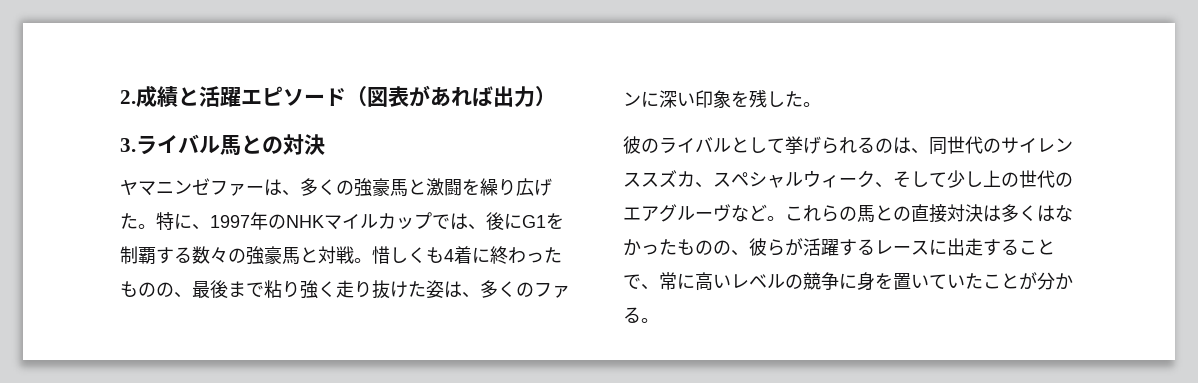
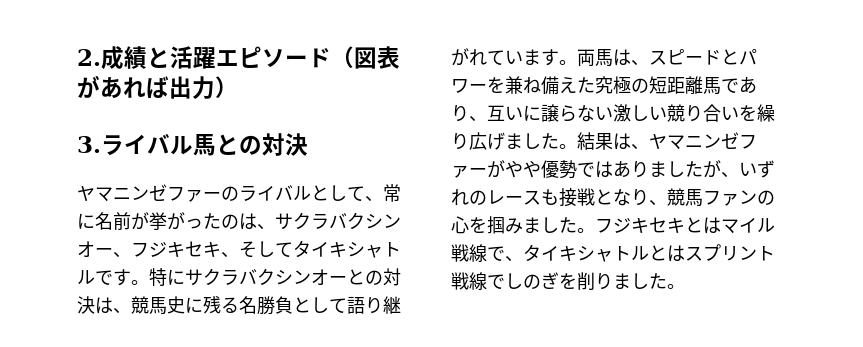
[264,178,552,197] [120,212,564,230] [120,246,562,265] [120,280,570,299] [623,90,821,108] [623,136,1073,155] [623,170,1073,188] [623,204,1073,223] [623,238,1055,256] [623,272,1073,291] [623,307,641,323] は、多くの強豪馬と激闘を繰り広げた。特に、1997年のNHKマイルカップでは、後にG1を制覇する数々の強豪馬と対戦。惜しくも4着に終わったものの、最後まで粘り強く走り抜けた姿は、多くのファンに深い印象を残した。 // 彼のライバルとして挙げられるのは、同世代のサイレンススズカ、スペシャルウィーク、そして少し上の世代のエアグルーヴなど。これらの馬との直接対決は多くはなかったものの、彼らが活躍するレースに出走することで、常に高いレベルの競争に身を置いていたことが分かる -> [221,184,401,202] [77,212,401,230] [77,240,401,258] [77,268,401,286] [77,296,401,315] [451,48,757,67] [451,76,757,95] [451,104,775,122] [451,132,757,150] [451,160,775,179] [451,188,775,207] [451,216,775,234] [451,244,775,262] [451,272,667,290] のライバルとして、常に名前が挙がったのは、サクラバクシンオー、フジキセキ、そしてタイキシャトルです。特にサクラバクシンオーとの対決は、競馬史に残る名勝負として語り継がれています。両馬は、スピードとパワーを兼ね備えた究極の短距離馬であり、互いに譲らない激しい競り合いを繰り広げました。結果は、ヤマニンゼファーがやや優勢ではありましたが、いずれのレースも接戦となり、競馬ファンの心を掴みました。フジキセキとはマイル戦線で、タイキシャトルとはスプリント戦線でしのぎを削りました

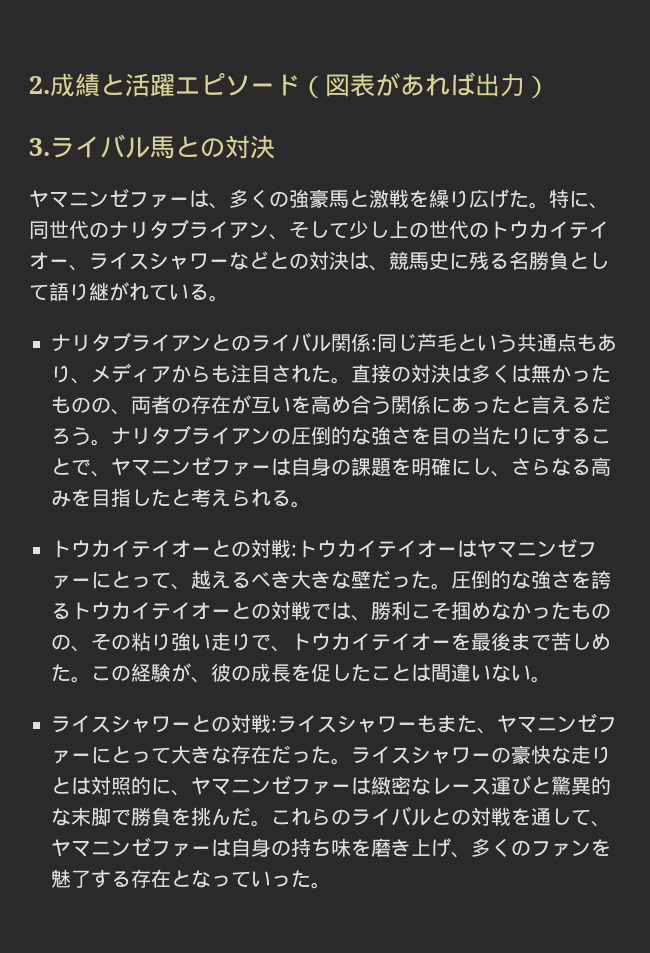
[221,184,401,202] [77,212,401,230] [77,240,401,258] [77,268,347,286] のライバルとして、常に名前が挙がったのは、サクラバクシンオー、フジキセキ、そしてタイキシャトルです。特にサクラバクシンオー -> [189,189,609,209] [29,219,609,240] [29,251,269,271] は、多くの強豪馬と激戦を繰り広げた。特に、同世代のナリタブライアン、そして少し上の世代のトウカイテイオー、ライスシャワーなど
[523,49,757,67] [451,76,757,95] [451,104,775,122] [451,132,757,150] [451,160,775,179] [451,188,775,207] [451,216,775,234] [451,244,775,262] [451,272,649,290] ます。両馬は、スピードとパワーを兼ね備えた究極の短距離馬であり、互いに譲らない激しい競り合いを繰り広げました。結果は、ヤマニンゼファーがやや優勢ではありましたが、いずれのレースも接戦となり、競馬ファンの心を掴みました。フジキセキとはマイル戦線で、タイキシャトルとはスプリント戦線でしのぎを削りまし -> [189,284,229,302] [51,332,617,353] [51,363,611,384] [51,395,611,415] [51,425,611,446] [51,456,611,477] [51,488,311,508] [51,538,597,558] [51,570,611,590] [51,601,611,621] [51,632,611,652] [51,663,551,683] [51,713,617,734] [51,745,611,765] [51,775,611,796] [51,806,611,827] [51,837,611,858] [51,869,291,888] る。 // ナリタブライアンとのライバル関係:同じ芦毛という共通点もあり、メディアからも注目された。直接の対決は多くは無かったものの、両者の存在が互いを高め合う関係にあったと言えるだろう。ナリタブライアンの圧倒的な強さを目の当たりにすることで、ヤマニンゼファーは自身の課題を明確にし、さらなる高みを目指したと考えられる。 // トウカイテイオーとの対戦:トウカイテイオーはヤマニンゼファーにとって、越えるべき大きな壁だった。圧倒的な強さを誇るトウカイテイオーとの対戦では、勝利こそ掴めなかったものの、その粘り強い走りで、トウカイテイオーを最後まで苦しめた。この経験が、彼の成長を促したことは間違いない。 // ライスシャワーとの対戦:ライスシャワーもまた、ヤマニンゼファーにとって大きな存在だった。ライスシャワーの豪快な走りとは対照的に、ヤマニンゼファーは緻密なレース運びと驚異的な末脚で勝負を挑んだ。これらのライバルとの対戦を通して、ヤマニンゼファーは自身の持ち味を磨き上げ、多くのファンを魅了する存在となっていっ

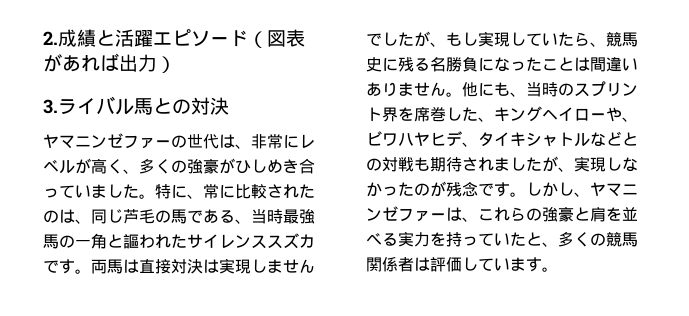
[189,189,609,209] [29,219,609,240] [29,251,369,271] は、多くの強豪馬と激戦を繰り広げた。特に、同世代のナリタブライアン、そして少し上の世代のトウカイテイオー、ライスシャワーなどとの対決は -> [171,134,315,149] [43,158,315,174] [43,184,315,199] [43,208,315,224] [43,233,315,249] [43,258,315,274] [366,31,590,47] の世代は、非常にレベルが高く、多くの強豪がひしめき合っていました。特に、常に比較されたのは、同じ芦毛の馬である、当時最強馬の一角と謳われたサイレンススズカです。両馬は直接対決は実現しませんでしたが、もし実現していたら
[569,252,609,269] [29,282,229,302] [51,332,617,353] [51,363,611,384] [51,395,611,415] [51,425,611,446] [51,456,611,477] [51,488,311,508] [51,538,597,558] [51,570,611,590] [51,601,611,621] [51,632,611,652] [51,663,551,683] [51,713,617,734] [51,745,611,765] [51,775,611,796] [51,806,611,827] [51,837,611,858] [51,869,311,888] として語り継がれている。 // ナリタブライアンとのライバル関係:同じ芦毛という共通点もあり、メディアからも注目された。直接の対決は多くは無かったものの、両者の存在が互いを高め合う関係にあったと言えるだろう。ナリタブライアンの圧倒的な強さを目の当たりにすることで、ヤマニンゼファーは自身の課題を明確にし、さらなる高みを目指したと考えられる。 // トウカイテイオーとの対戦:トウカイテイオーはヤマニンゼファーにとって、越えるべき大きな壁だった。圧倒的な強さを誇るトウカイテイオーとの対戦では、勝利こそ掴めなかったものの、その粘り強い走りで、トウカイテイオーを最後まで苦しめた。この経験が、彼の成長を促したことは間違いない。 // ライスシャワーとの対戦:ライスシャワーもまた、ヤマニンゼファーにとって大きな存在だった。ライスシャワーの豪快な走りとは対照的に、ヤマニンゼファーは緻密なレース運びと驚異的な末脚で勝負を挑んだ。これらのライバルとの対戦を通して、ヤマニンゼファーは自身の持ち味を磨き上げ、多くのファンを魅了する存在となっていった -> [478,57,638,72] [366,81,638,97] [366,106,638,122] [366,131,638,147] [366,156,638,172] [366,181,638,197] [366,206,638,222] [366,231,638,247] [366,257,542,272] になったことは間違いありません。他にも、当時のスプリント界を席巻した、キングヘイローや、ビワハヤヒデ、タイキシャトルなどとの対戦も期待されましたが、実現しなかったのが残念です。しかし、ヤマニンゼファーは、これらの強豪と肩を並べる実力を持っていたと、多くの競馬関係者は評価しています

